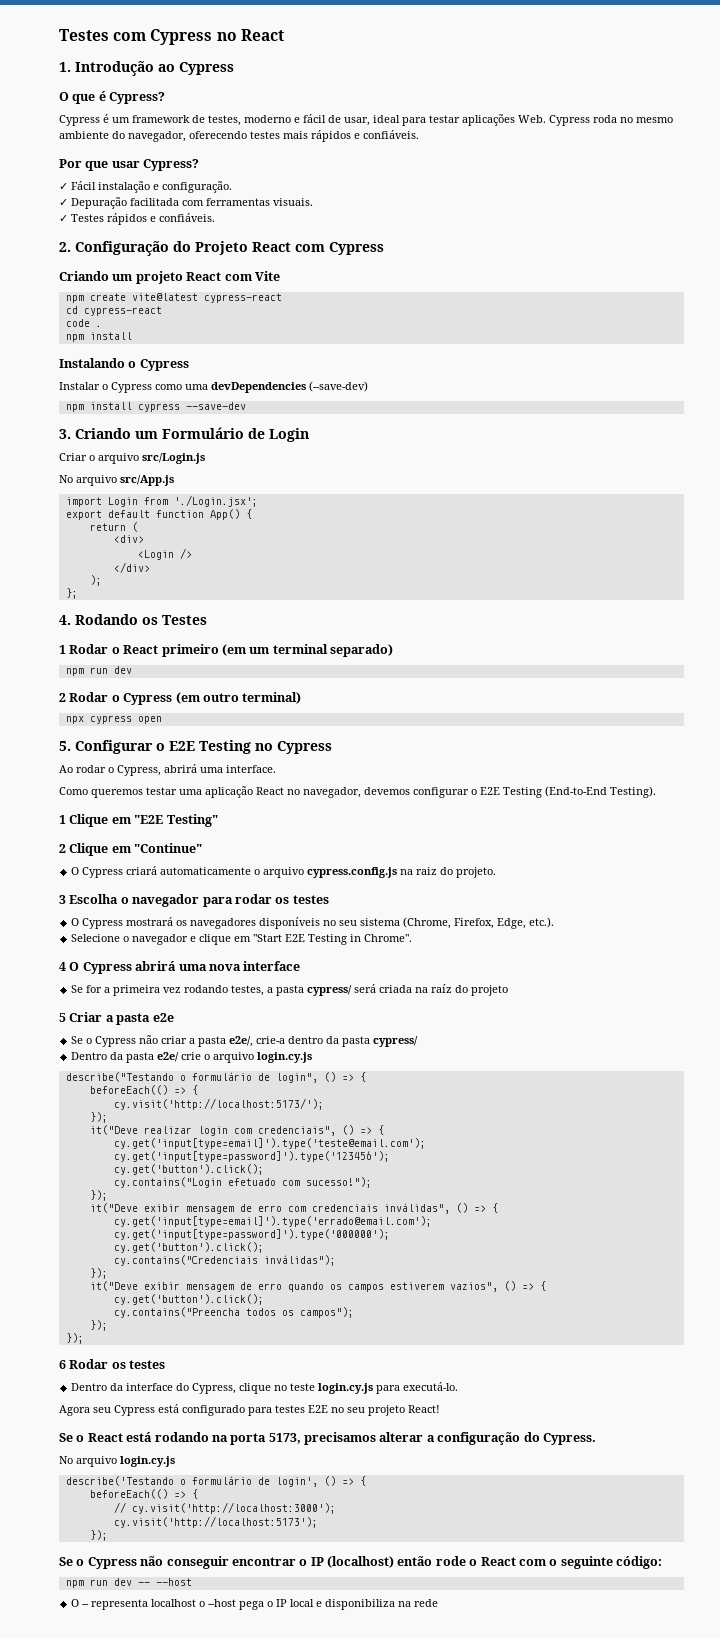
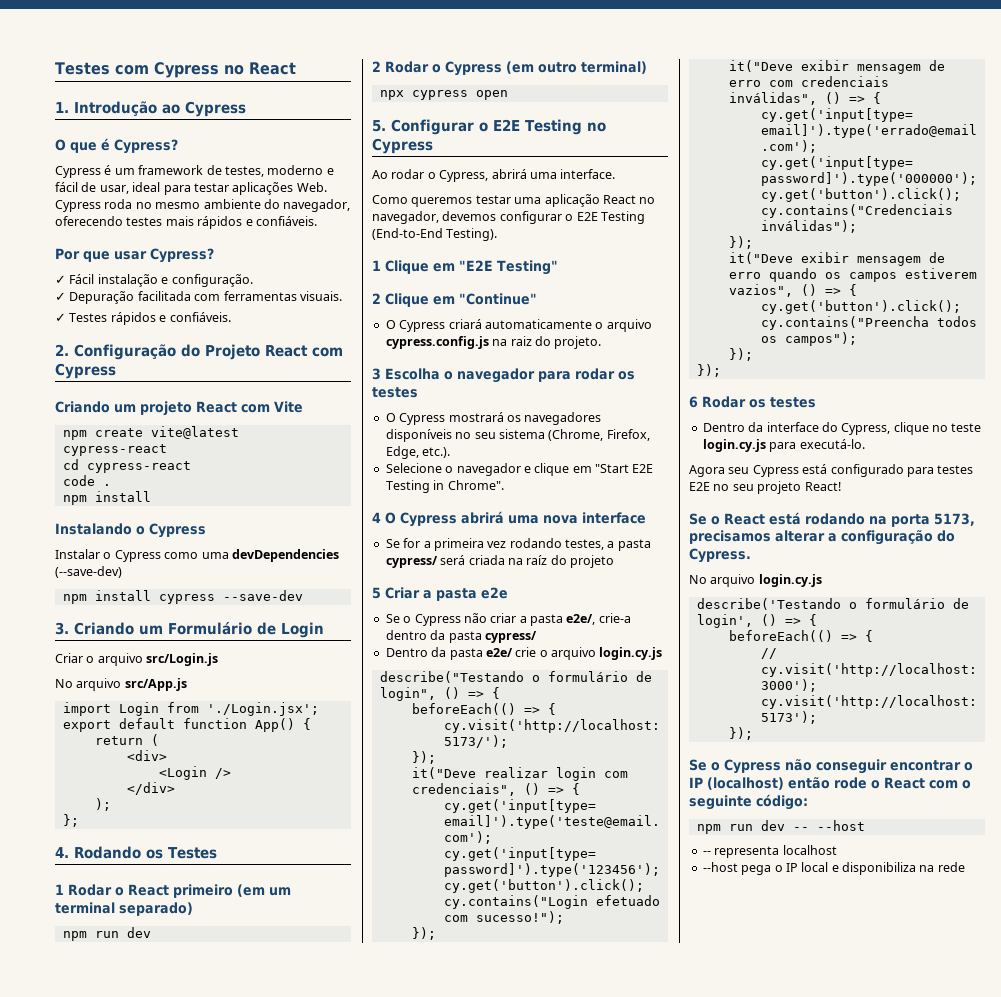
[71,1599,80,1607] O -> (865, 825) none
[199,1601,206,1607] o -> (837, 850) //

